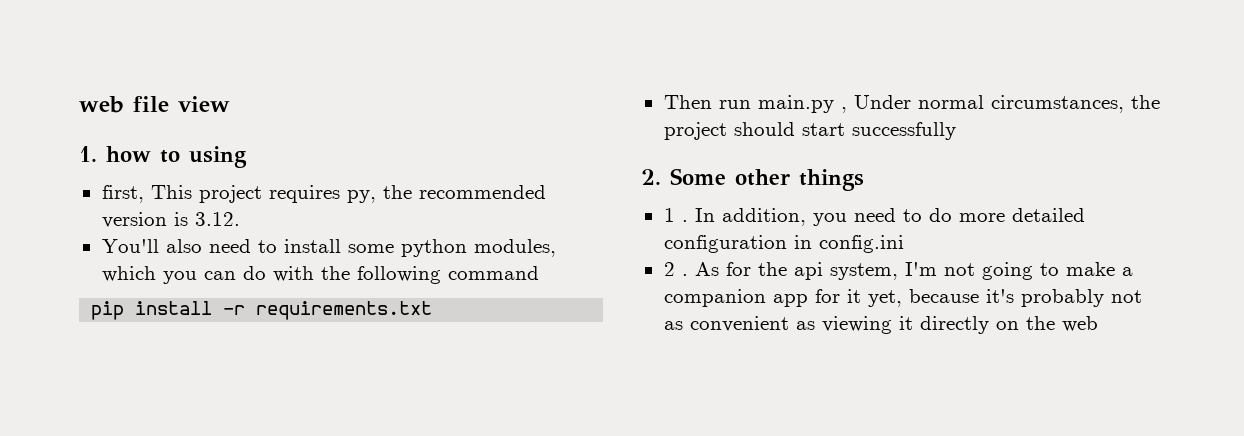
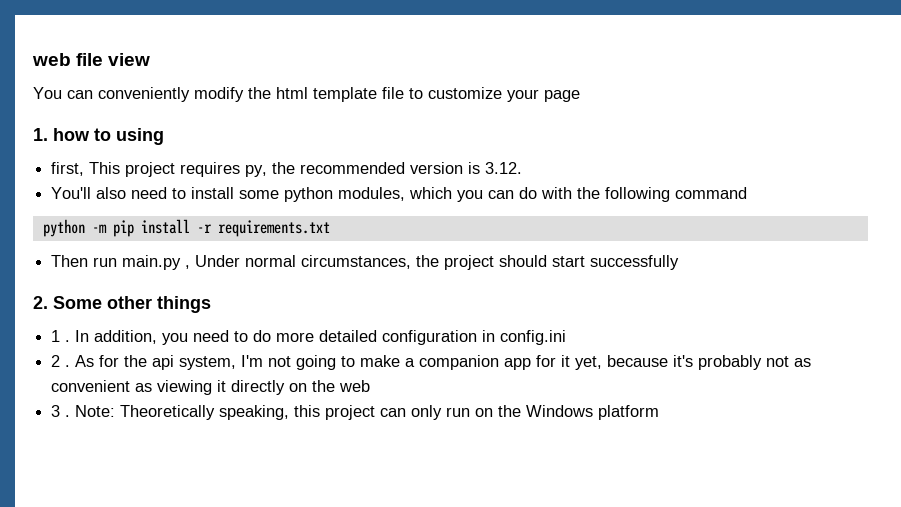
(230, 104) none -> [33,87,580,102] // You can conveniently modify the html template file to customize your page
(539, 273) none -> [42,219,107,237] python -m
(1098, 324) none -> [51,405,660,420] // 3 . Note: Theoretically speaking, this project can only run on the Windows platform

